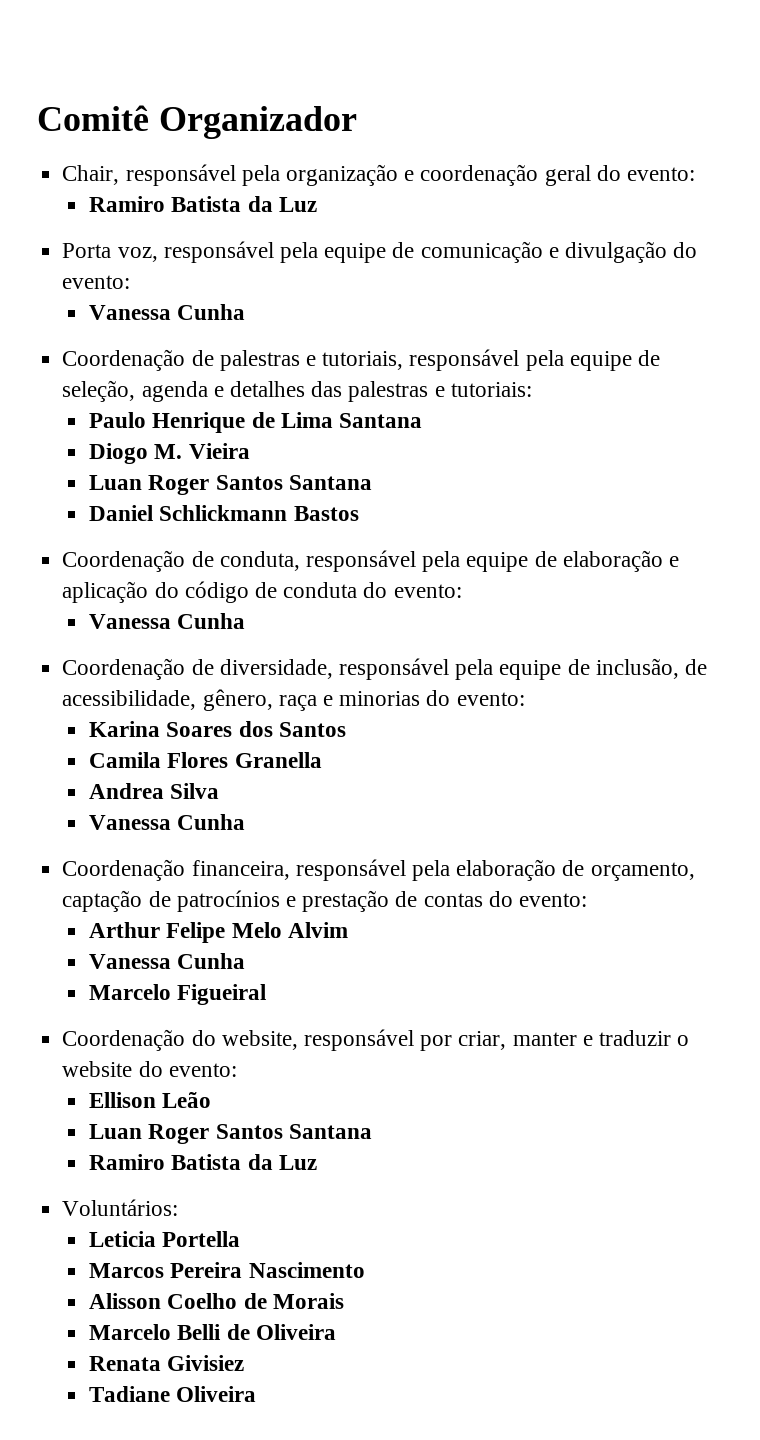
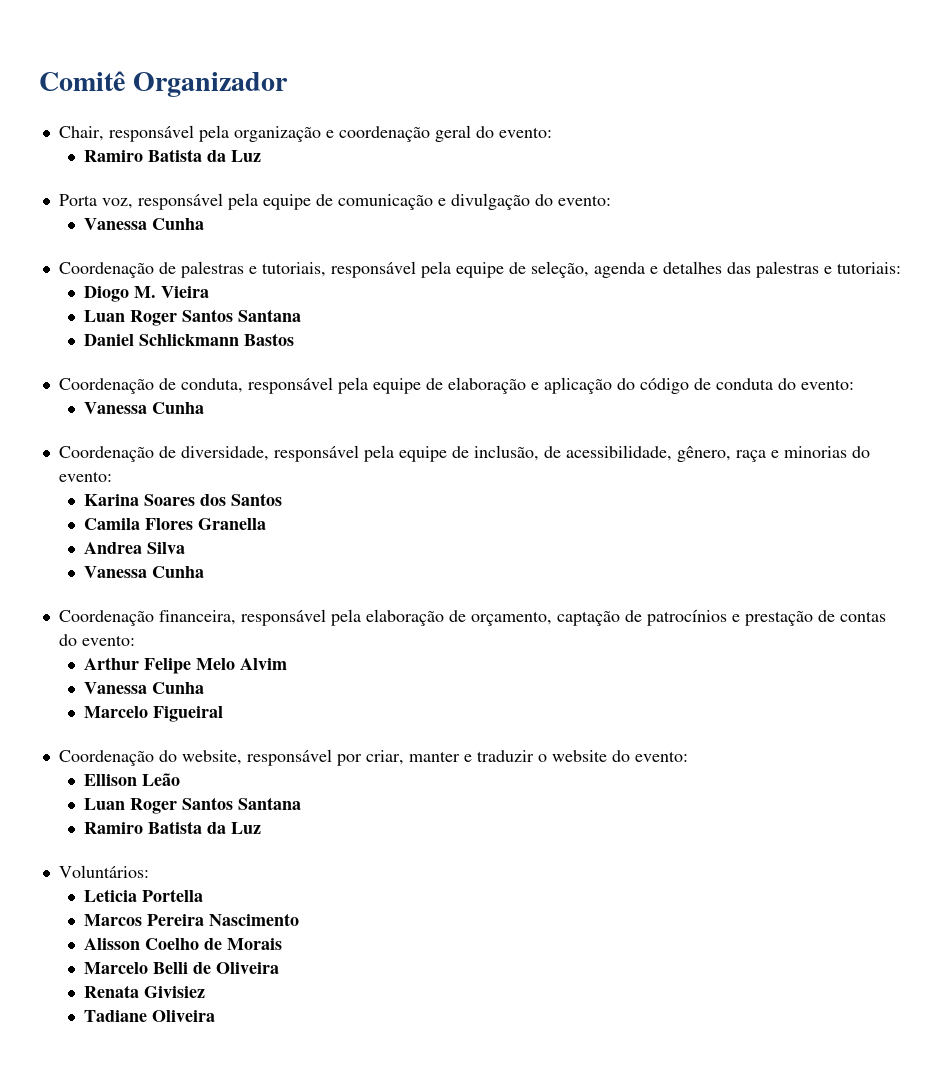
[89,412,423,433] // Paulo Henrique de Lima Santana -> (901, 268) none

